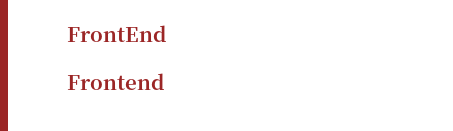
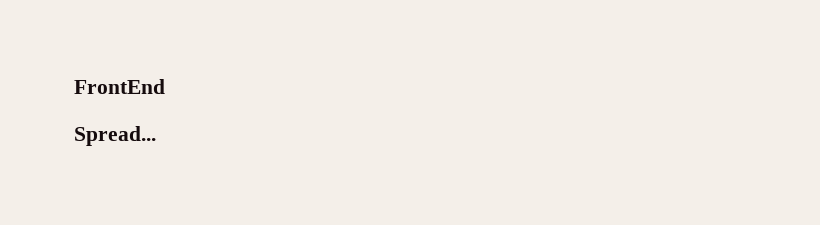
[67,73,164,90] Frontend -> [74,126,156,146] Spread...

